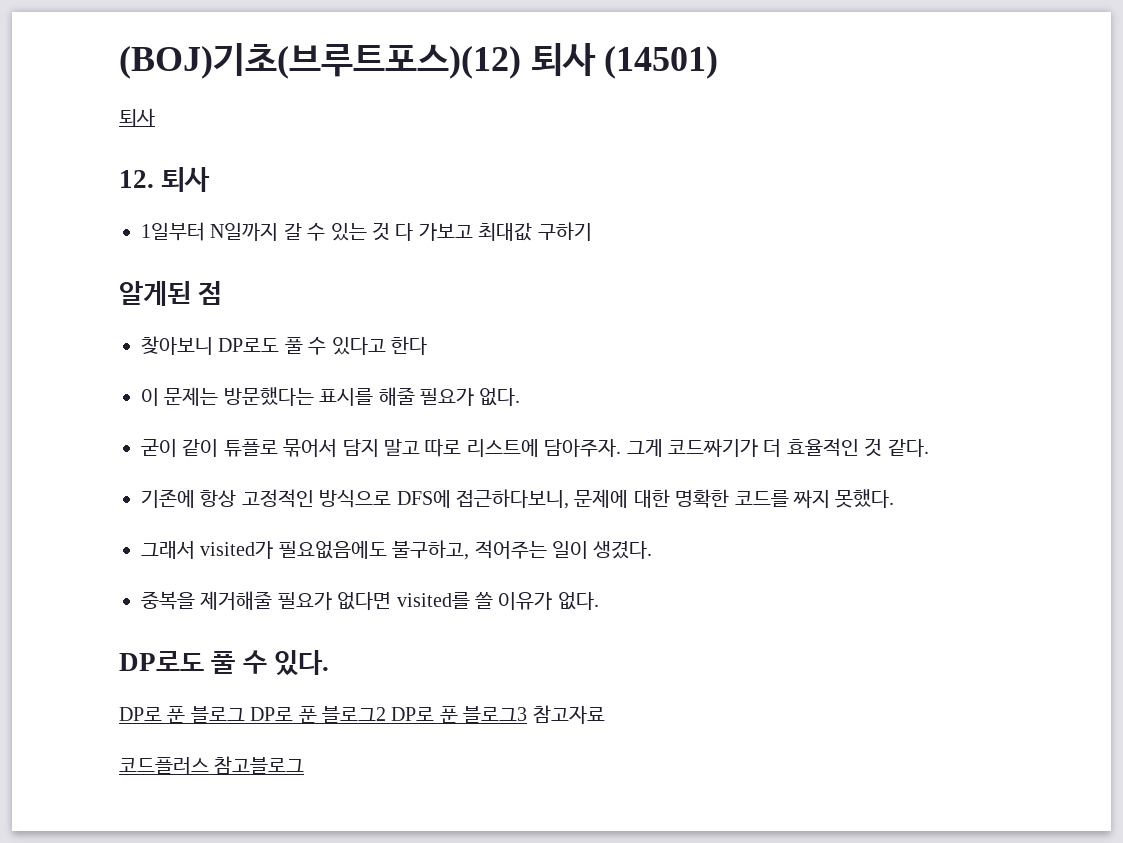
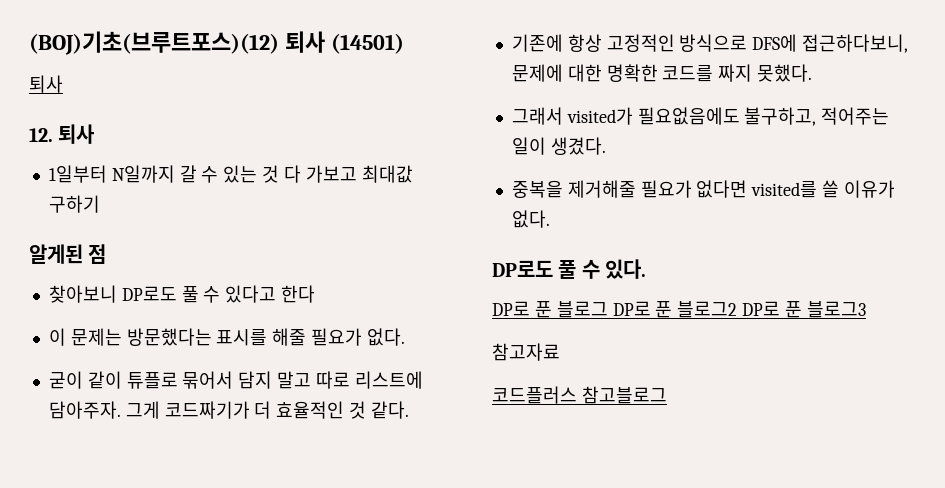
(528, 714) none -> (866, 309) //

